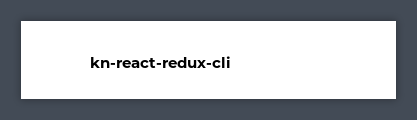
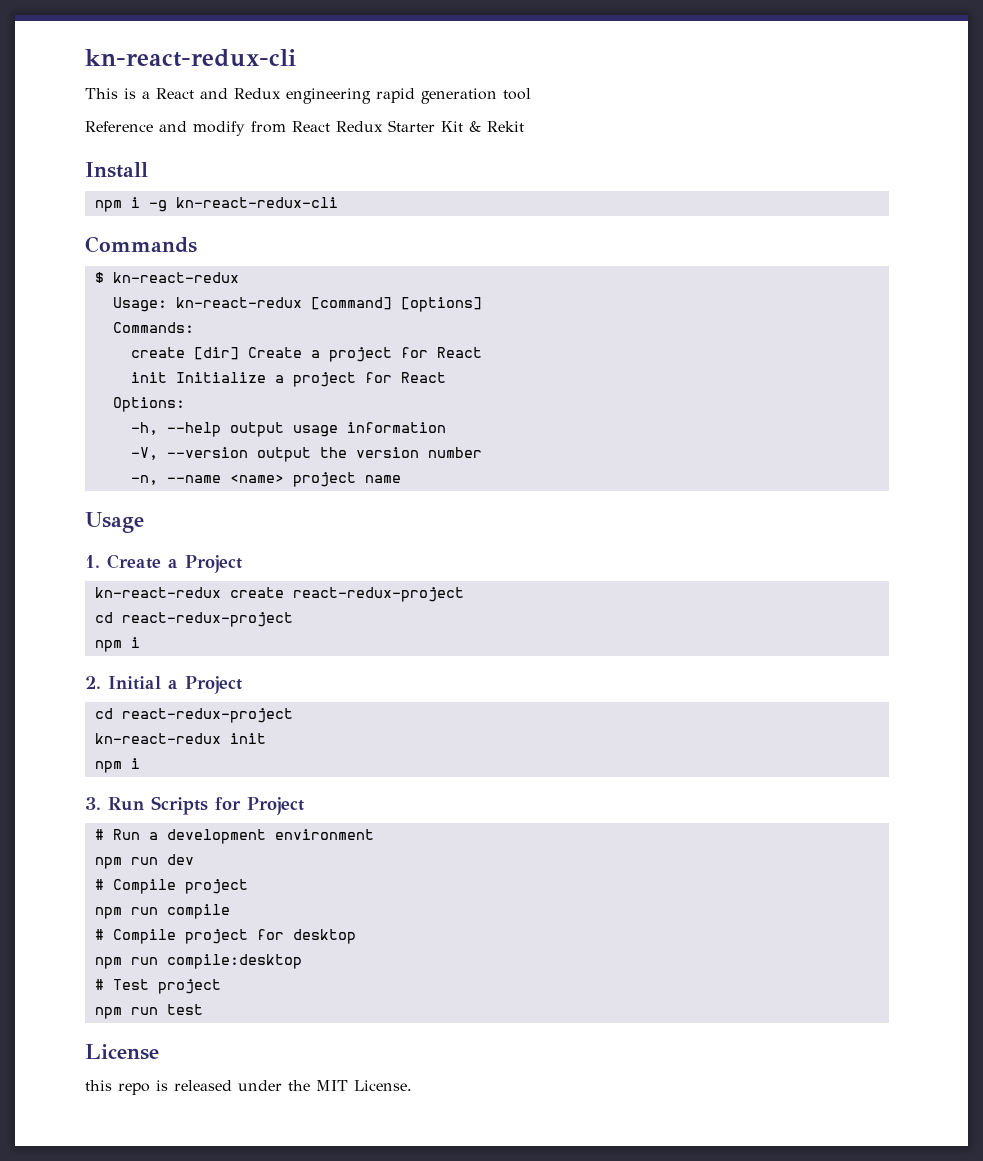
[90,56,231,68] kn-react-redux-cli -> [85,49,296,67] [85,88,531,104] [85,120,524,136] [85,162,148,178] [94,197,338,212] [85,236,197,253] [94,272,239,283] [112,297,482,312] [112,322,194,333] [130,347,482,362] [130,372,446,387] [112,397,185,412] [130,422,446,437] [130,447,482,462] [130,472,401,487] [85,512,144,533] [85,554,242,573] [94,587,464,602] [94,612,293,627] [94,637,140,652] [85,676,242,694] [94,708,293,723] [94,733,266,744] [94,758,140,773] [85,796,304,815] [94,829,374,844] [94,854,194,869] [94,879,248,894] [94,904,230,919] [94,929,356,944] [94,954,302,969] [94,979,221,994] [94,1004,203,1019] [85,1044,159,1060] [85,1080,412,1095] kn-react-redux-cli // This is a React and Redux engineering rapid generation tool // Reference and modify from React Redux Starter Kit & Rekit // Install // npm i -g kn-react-redux-cli // Commands // $ kn-react-redux // Usage: kn-react-redux [command] [options] // Commands: // create [dir] Create a project for React // init Initialize a project for React // Options: // -h, --help output usage information // -V, --version output the version number // -n, --name <name> project name // Usage // 1. Create a Project // kn-react-redux create react-redux-project // cd react-redux-project // npm i // 2. Initial a Project // cd react-redux-project // kn-react-redux init // npm i // 3. Run Scripts for Project // # Run a development environment // npm run dev // # Compile project // npm run compile // # Compile project for desktop // npm run compile:desktop // # Test project // npm run test // License // this repo is released under the MIT License.

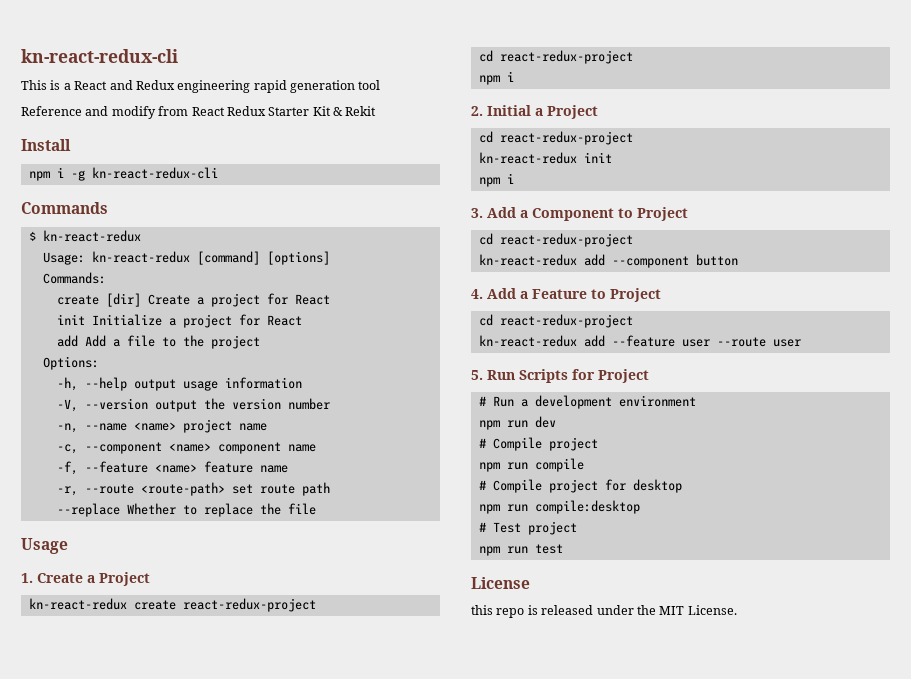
(446, 377) none -> [56,335,260,349] // add Add a file to the project
(401, 479) none -> [56,442,316,454] [56,461,288,475] [56,482,330,496] [56,503,316,517] // -c, --component <name> component name // -f, --feature <name> feature name // -r, --route <route-path> set route path // --replace Whether to replace the file
(101, 803) none -> [487,207,688,221] [478,233,633,247] [478,254,738,268] [471,288,661,302] [478,314,633,328] [478,335,801,347] [471,370,483,380] Add a Component to Project // cd react-redux-project // kn-react-redux add --component button // 4. Add a Feature to Project // cd react-redux-project // kn-react-redux add --feature user --route user // 5.

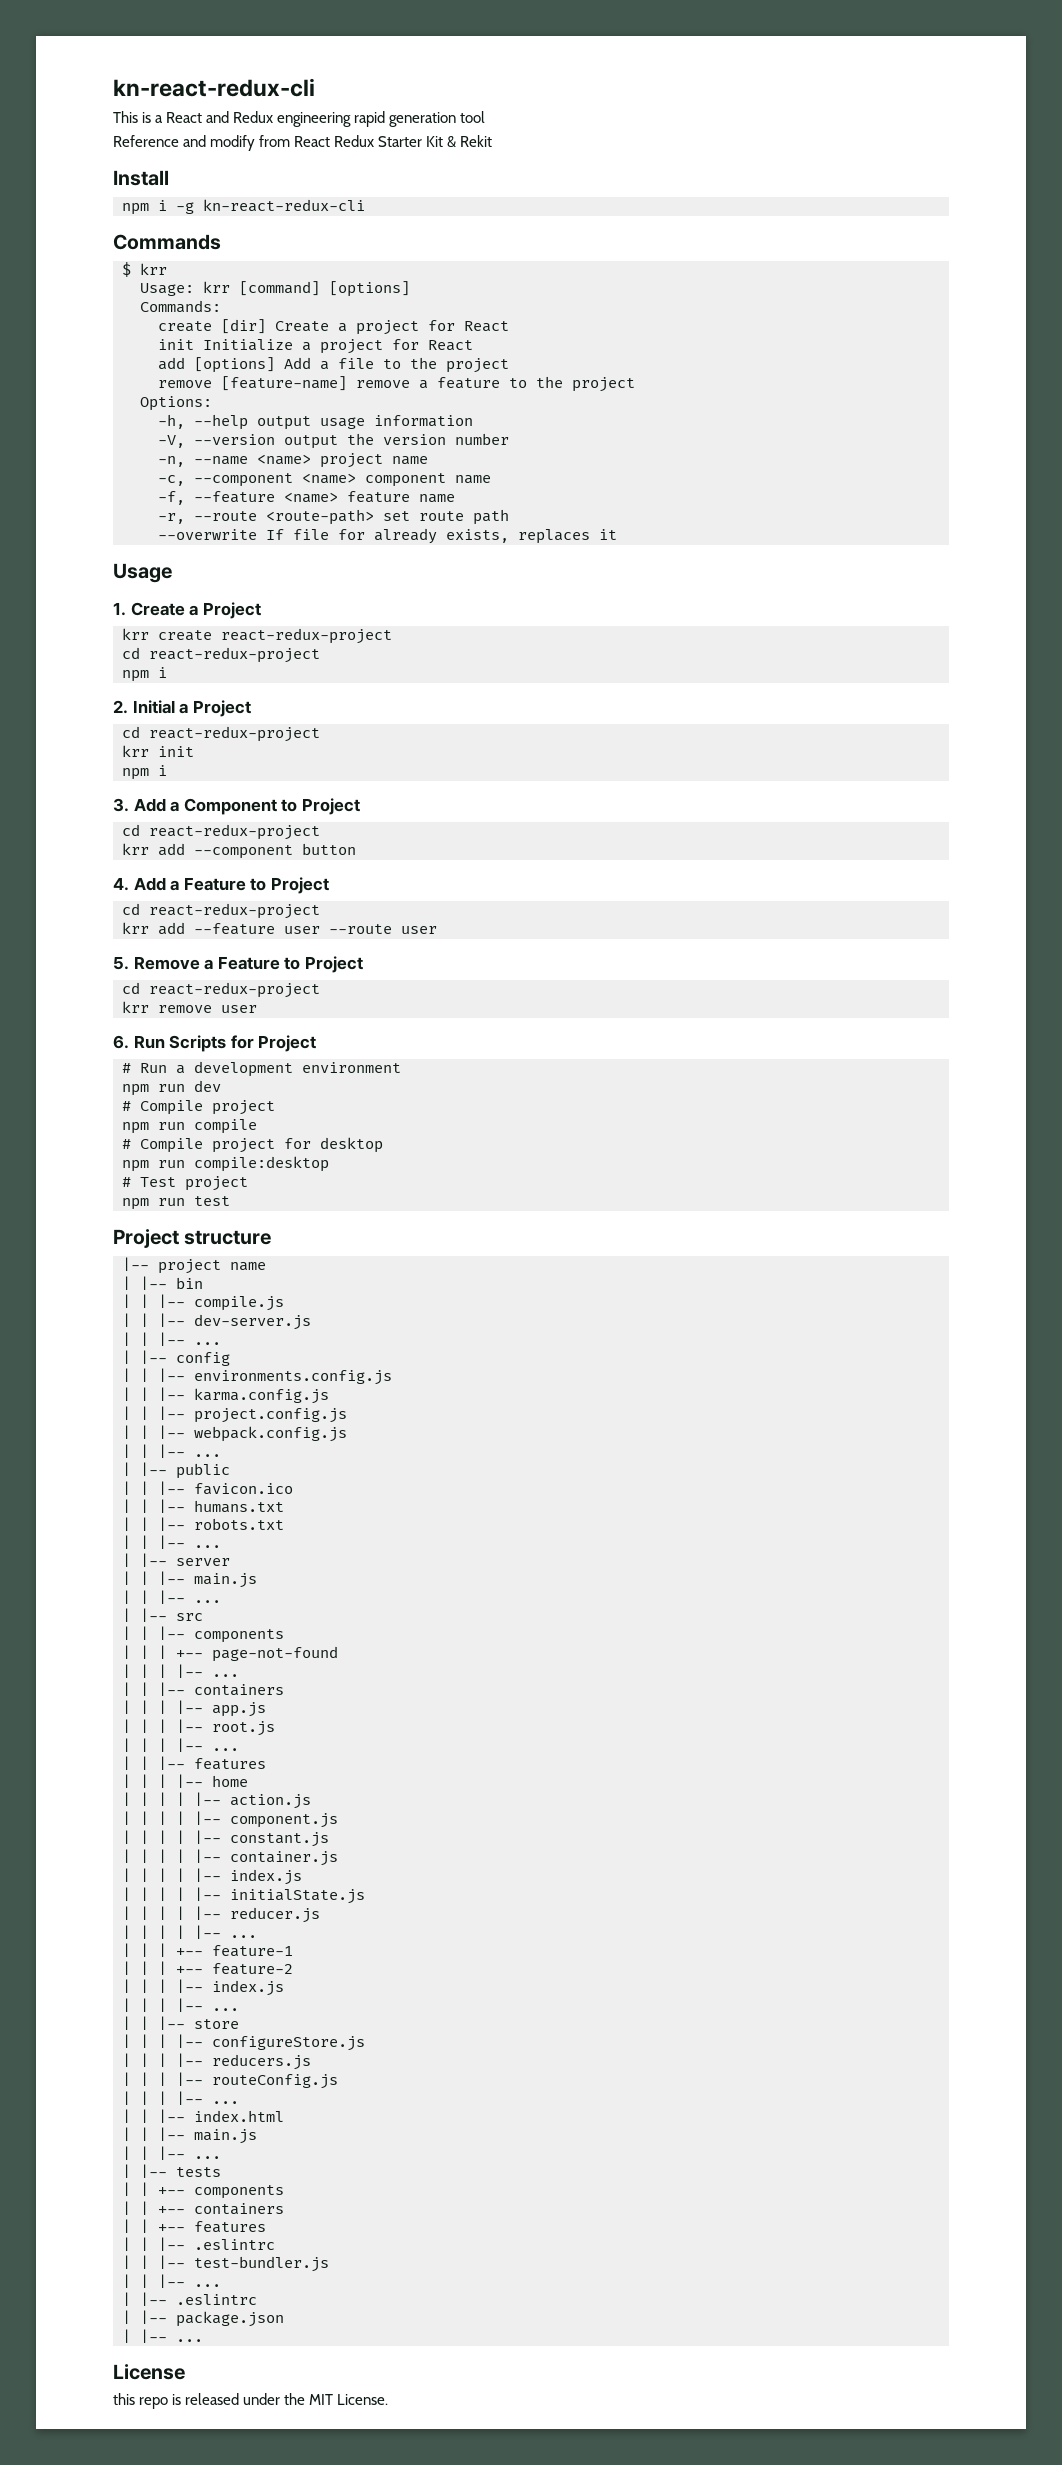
[42,230,141,242] kn-react-redux -> [140,263,167,275] krr
[91,251,190,263] kn-react-redux -> [203,281,230,293] krr
(78, 341) none -> [194,357,275,373] [options]
(260, 342) none -> [158,376,635,392] // remove [feature-name] remove a feature to the project
[56,503,316,517] --replace Whether to replace the file -> [158,528,617,544] --overwrite If file for already exists, replaces it
[28,598,127,610] kn-react-redux -> [122,628,149,640] krr
[478,152,577,164] kn-react-redux -> [122,745,149,757] krr
[478,254,577,266] kn-react-redux -> [122,843,149,855] krr
[478,335,577,347] kn-react-redux -> [122,922,149,934] krr
(483, 375) none -> [133,956,363,973] [122,982,320,998] [122,1001,257,1013] [113,1035,129,1049] Remove a Feature to Project // cd react-redux-project // krr remove user // 6.
(563, 549) none -> [113,1229,272,1248] [122,1257,266,1274] [122,1276,203,1290] [122,1294,284,1311] [122,1313,311,1330] [122,1332,221,1346] [122,1350,230,1366] [122,1368,392,1385] [122,1387,329,1404] [122,1406,347,1423] [122,1425,347,1442] [122,1444,221,1458] [122,1462,230,1479] [122,1481,293,1495] [122,1499,284,1513] [122,1517,284,1531] [122,1535,221,1549] [122,1553,230,1567] [122,1571,257,1588] [122,1590,221,1604] [122,1608,203,1622] [122,1626,284,1643] [122,1645,338,1662] [122,1664,239,1678] [122,1682,284,1696] [122,1700,266,1717] [122,1719,275,1736] [122,1738,239,1752] [122,1756,266,1770] [122,1774,248,1788] [122,1792,311,1809] [122,1811,338,1828] [122,1830,329,1847] [122,1849,338,1866] [122,1868,302,1885] [122,1887,365,1904] [122,1906,320,1923] [122,1925,257,1939] [122,1943,293,1957] [122,1961,293,1975] [122,1979,284,1996] [122,1998,239,2012] [122,2016,239,2030] [122,2034,365,2051] [122,2053,311,2070] [122,2072,338,2089] [122,2091,239,2105] [122,2109,284,2123] [122,2127,257,2144] [122,2146,221,2160] [122,2164,221,2178] [122,2182,284,2199] [122,2201,284,2215] [122,2219,266,2233] [122,2237,275,2251] [122,2255,329,2272] [122,2274,221,2288] [122,2292,257,2306] [122,2310,284,2327] [122,2329,203,2343] // Project structure // |-- project name // | |-- bin // | | |-- compile.js // | | |-- dev-server.js // | | |-- ... // | |-- config // | | |-- environments.config.js // | | |-- karma.config.js // | | |-- project.config.js // | | |-- webpack.config.js // | | |-- ... // | |-- public // | | |-- favicon.ico // | | |-- humans.txt // | | |-- robots.txt // | | |-- ... // | |-- server // | | |-- main.js // | | |-- ... // | |-- src // | | |-- components // | | | +-- page-not-found // | | | |-- ... // | | |-- containers // | | | |-- app.js // | | | |-- root.js // | | | |-- ... // | | |-- features // | | | |-- home // | | | | |-- action.js // | | | | |-- component.js // | | | | |-- constant.js // | | | | |-- container.js // | | | | |-- index.js // | | | | |-- initialState.js // | | | | |-- reducer.js // | | | | |-- ... // | | | +-- feature-1 // | | | +-- feature-2 // | | | |-- index.js // | | | |-- ... // | | |-- store // | | | |-- configureStore.js // | | | |-- reducers.js // | | | |-- routeConfig.js // | | | |-- ... // | | |-- index.html // | | |-- main.js // | | |-- ... // | |-- tests // | | +-- components // | | +-- containers // | | +-- features // | | |-- .eslintrc // | | |-- test-bundler.js // | | |-- ... // | |-- .eslintrc // | |-- package.json // | |-- ...

